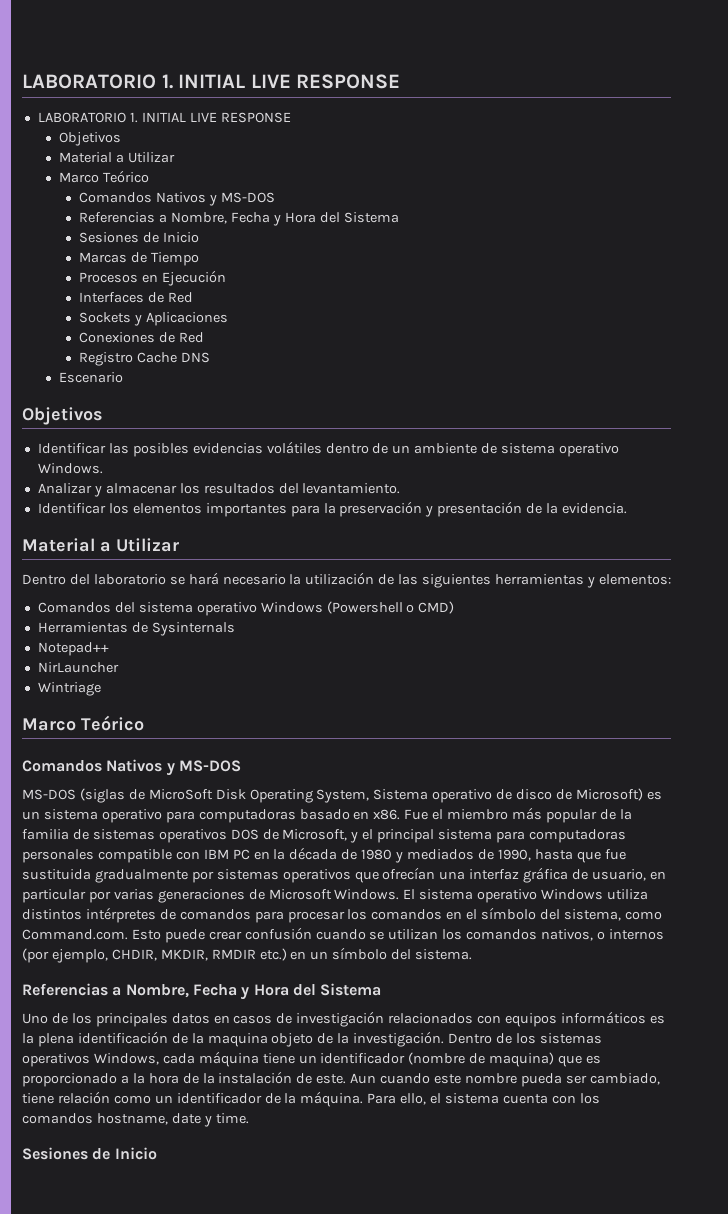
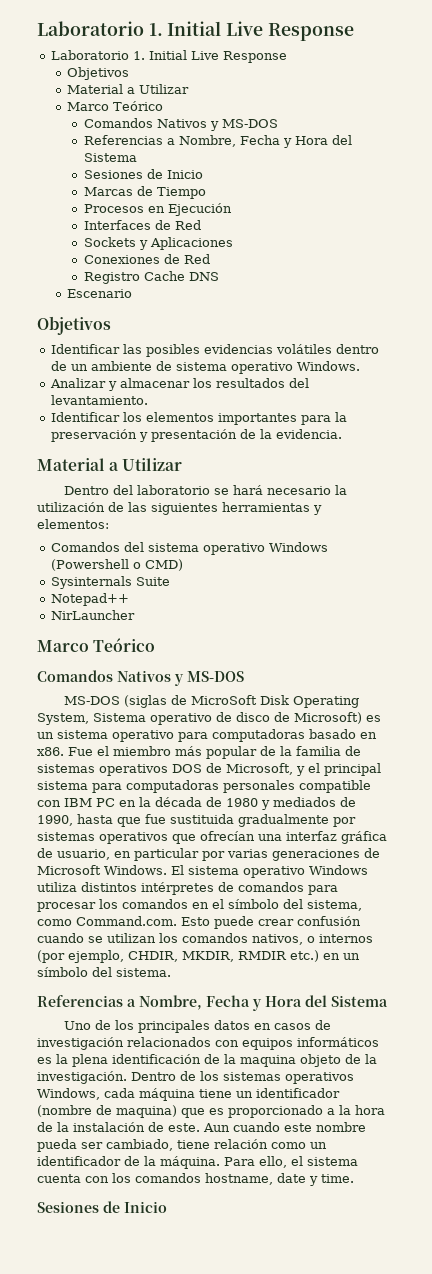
[22,74,401,89] [37,112,291,123] LABORATORIO 1. INITIAL LIVE RESPONSE // LABORATORIO 1. INITIAL LIVE RESPONSE -> [37,21,354,41] [50,50,287,63] Laboratorio 1. Initial Live Response // Laboratorio 1. Initial Live Response
[37,622,148,633] Herramientas de -> (183, 565) none
(235, 629) none -> [135,577,170,586] Suite
[37,682,101,696] // Wintriage -> (135, 615) none

